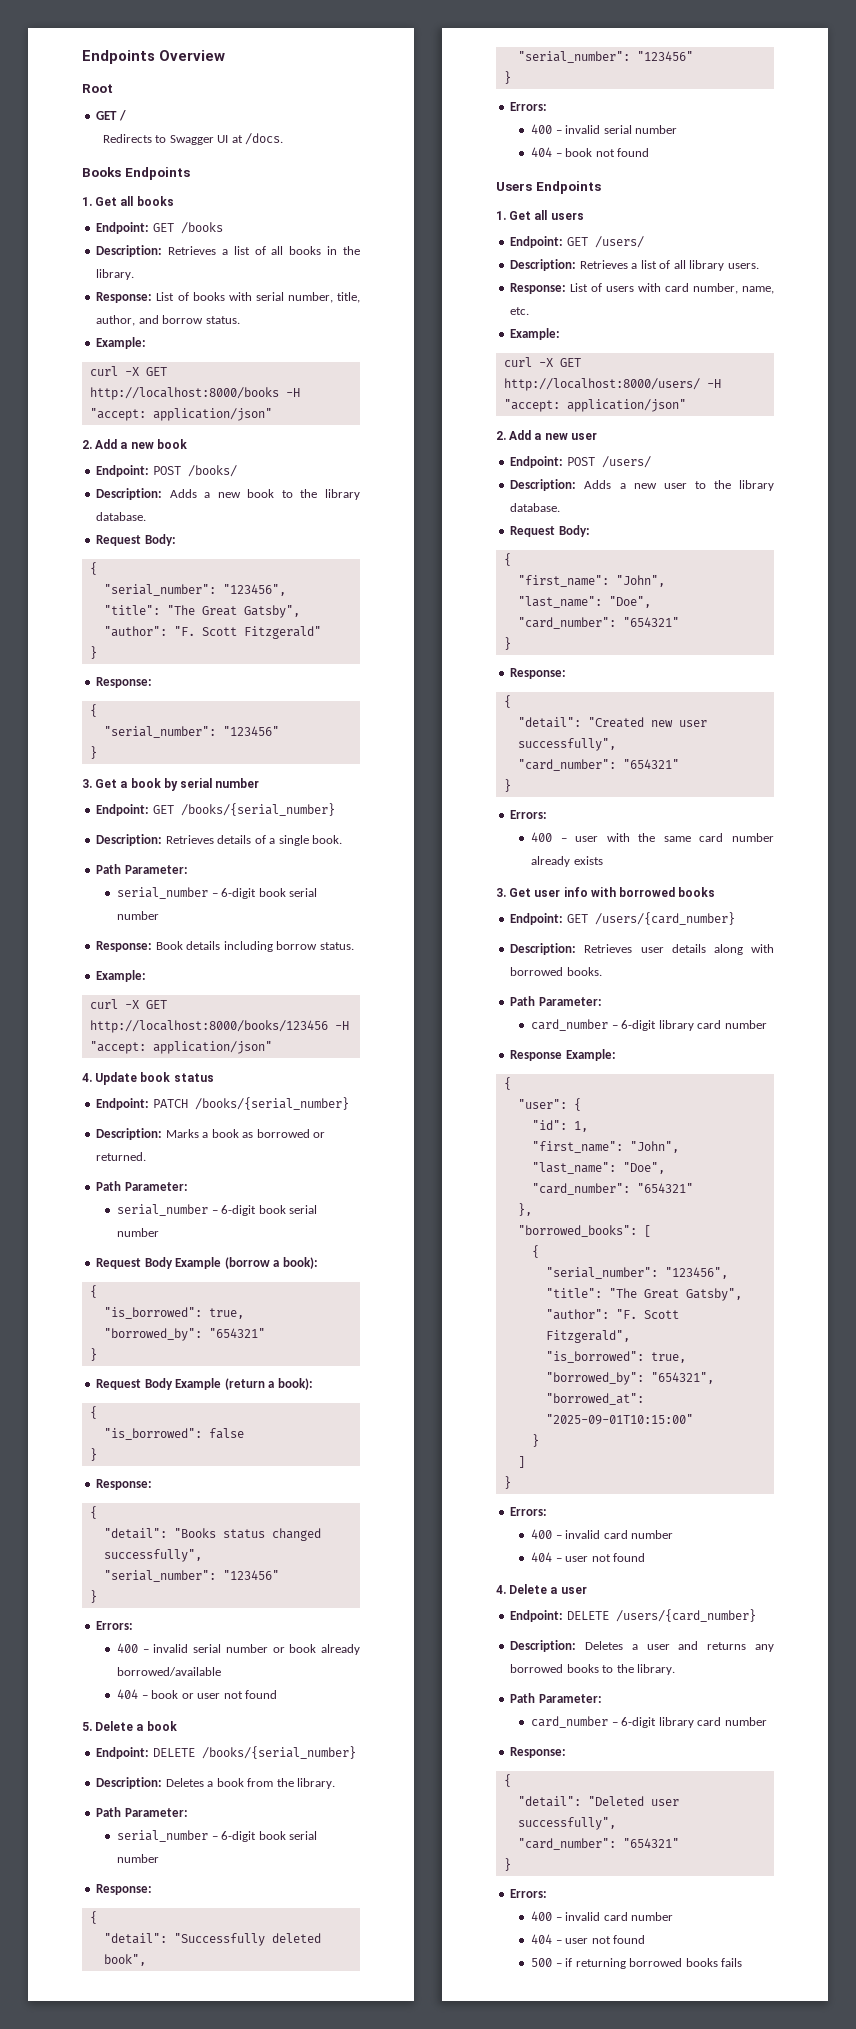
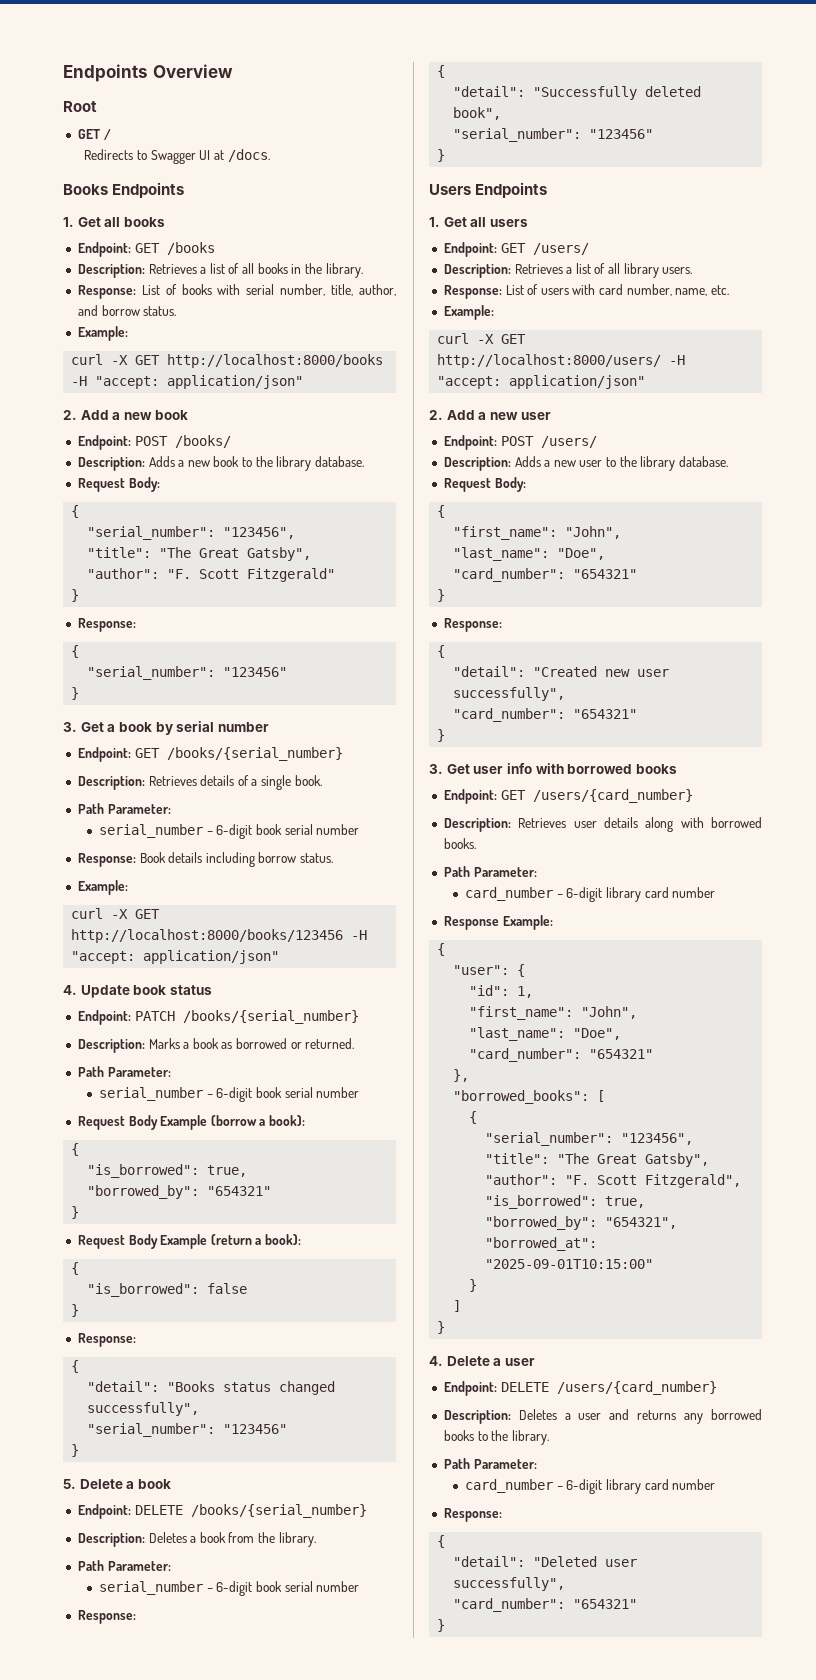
[96,1621,134,1630] [116,1643,361,1655] [116,1667,221,1676] [116,1689,278,1699] // Errors: // 400 – invalid serial number or book already borrowed/available // 404 – book or user not found -> (80, 1450) none
[510,102,548,111] [530,124,678,134] [530,147,650,157] // Errors: // 400 – invalid serial number // 404 – book not found -> (446, 155) none
[510,810,548,819] [530,832,774,842] [530,856,603,867] // Errors: // 400 – user with the same card number already exists -> (446, 735) none
[510,1507,548,1516] [530,1529,674,1539] [530,1552,646,1562] // Errors: // 400 – invalid card number // 404 – user not found -> (446, 1327) none
[510,1889,548,1898] [530,1911,674,1921] [530,1934,646,1944] [530,1958,743,1969] // Errors: // 400 – invalid card number // 404 – user not found // 500 – if returning borrowed books fails -> (446, 1625) none

